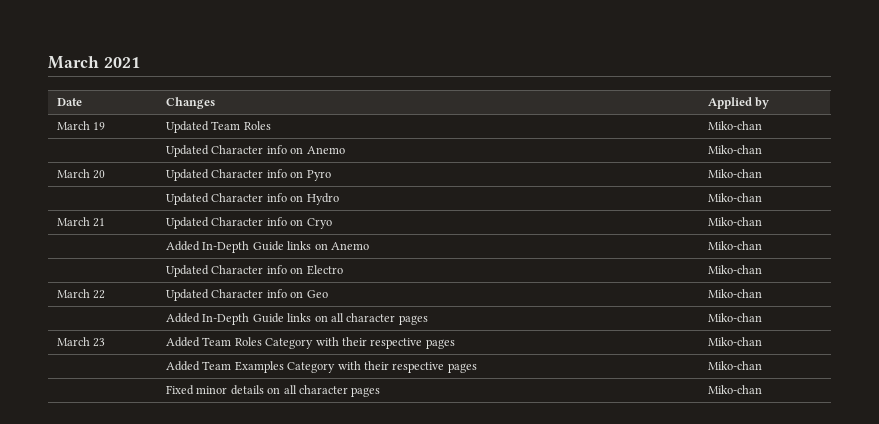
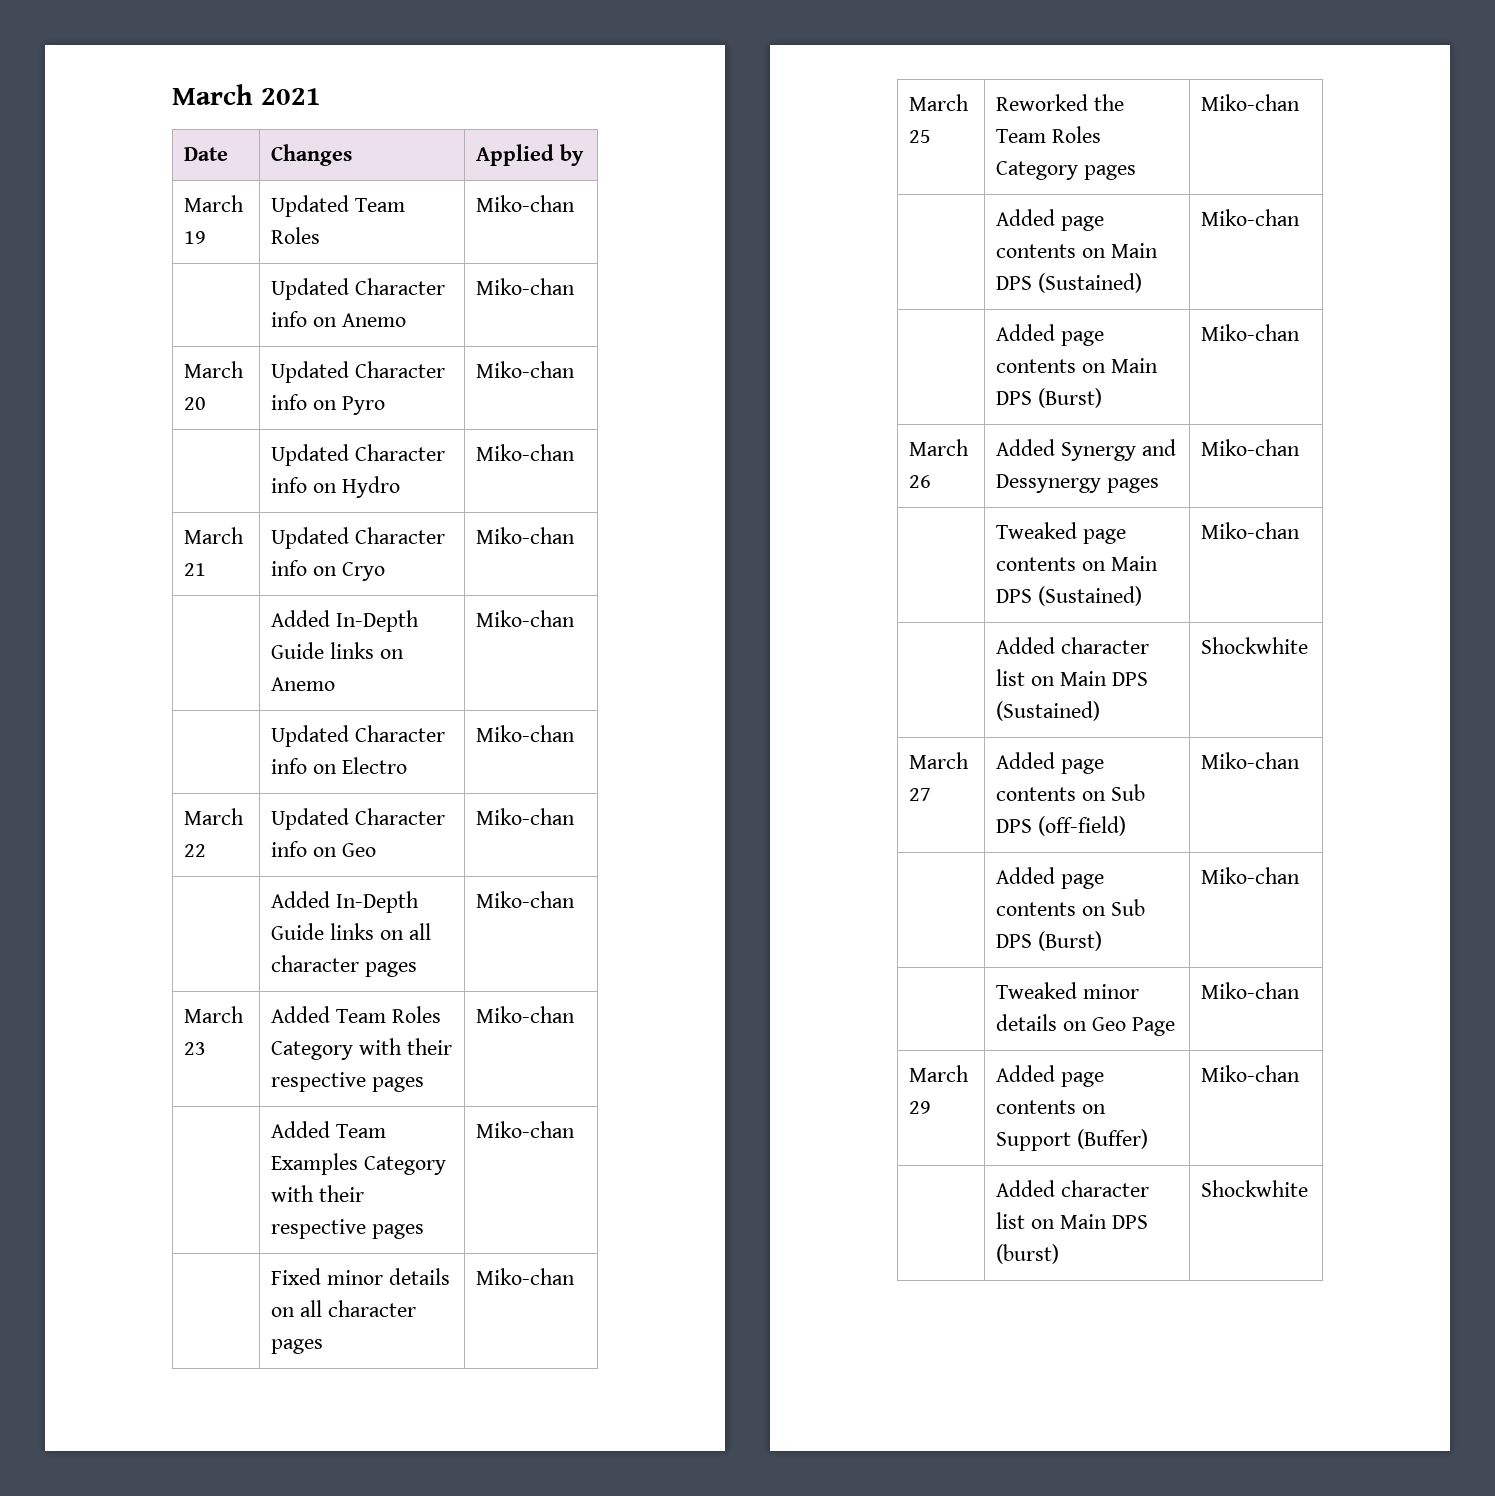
(763, 389) none -> [909,94,970,111] [909,130,932,143] [996,94,1125,111] [996,126,1102,143] [996,161,1137,180] [1201,94,1301,111] [996,209,1105,231] [996,243,1159,258] [996,273,1143,293] [1201,209,1301,226] [996,324,1105,346] [996,358,1159,373] [996,388,1103,408] [1201,324,1301,341] [909,439,970,456] [909,475,932,488] [996,439,1177,461] [996,474,1160,493] [1201,439,1301,456] [996,522,1127,544] [996,556,1159,571] [996,586,1143,606] [1201,522,1301,539] [996,637,1150,654] [996,669,1148,686] [996,701,1101,721] [1201,637,1309,654] [909,752,970,769] [909,788,932,801] [996,752,1105,774] [996,784,1146,801] [996,816,1127,836] [1201,752,1301,769] [996,867,1105,889] [996,899,1146,916] [996,931,1103,951] [1201,867,1301,884] [996,982,1140,999] [996,1014,1175,1036] [1201,982,1301,999] [909,1065,970,1082] [909,1101,932,1114] [996,1065,1105,1087] [996,1100,1107,1114] [996,1129,1149,1151] [1201,1065,1301,1082] [996,1180,1150,1197] [996,1212,1148,1229] [996,1244,1060,1264] [1201,1180,1309,1197] // March 25 | Reworked the Team Roles Category pages | Miko-chan // | Added page contents on Main DPS (Sustained) | Miko-chan // | Added page contents on Main DPS (Burst) | Miko-chan // March 26 | Added Synergy and Dessynergy pages | Miko-chan // | Tweaked page contents on Main DPS (Sustained) | Miko-chan // | Added character list on Main DPS (Sustained) | Shockwhite // March 27 | Added page contents on Sub DPS (off-field) | Miko-chan // | Added page contents on Sub DPS (Burst) | Miko-chan // | Tweaked minor details on Geo Page | Miko-chan // March 29 | Added page contents on Support (Buffer) | Miko-chan // | Added character list on Main DPS (burst) | Shockwhite

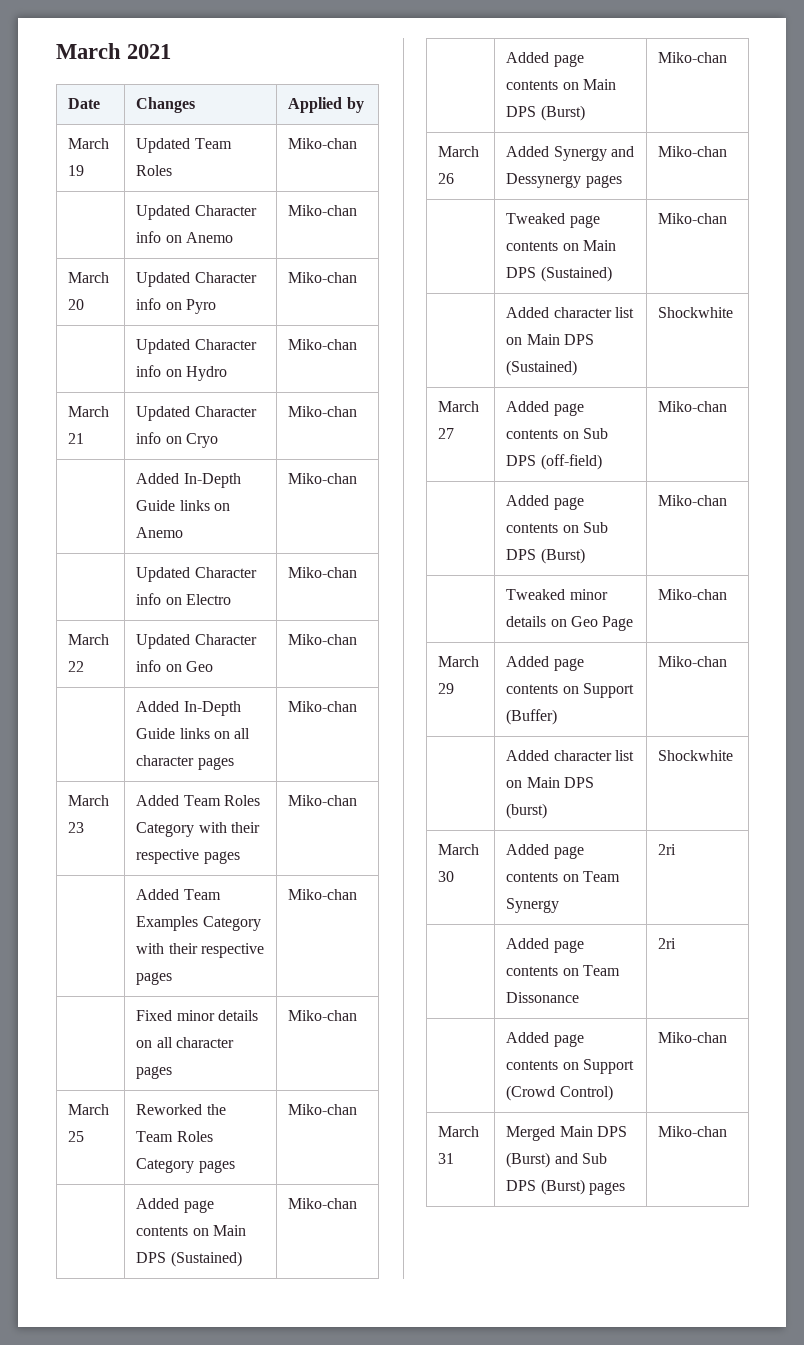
(1309, 1188) none -> [438,844,480,855] [438,871,455,882] [506,844,584,859] [506,871,621,882] [506,898,560,913] [658,844,677,855] [506,938,584,953] [506,965,621,976] [506,992,580,1003] [658,938,677,949] [506,1032,584,1047] [506,1059,635,1074] [506,1085,613,1101] [658,1032,728,1043] [438,1126,480,1137] [438,1153,455,1164] [506,1126,628,1141] [506,1152,608,1168] [506,1179,626,1195] [658,1126,728,1137] // March 30 | Added page contents on Team Synergy | 2ri // | Added page contents on Team Dissonance | 2ri // | Added page contents on Support (Crowd Control) | Miko-chan // March 31 | Merged Main DPS (Burst) and Sub DPS (Burst) pages | Miko-chan

